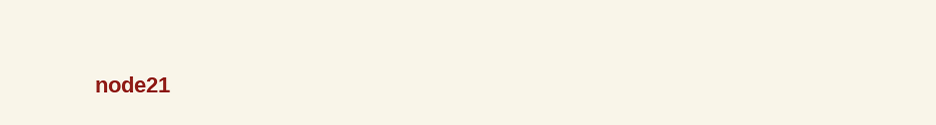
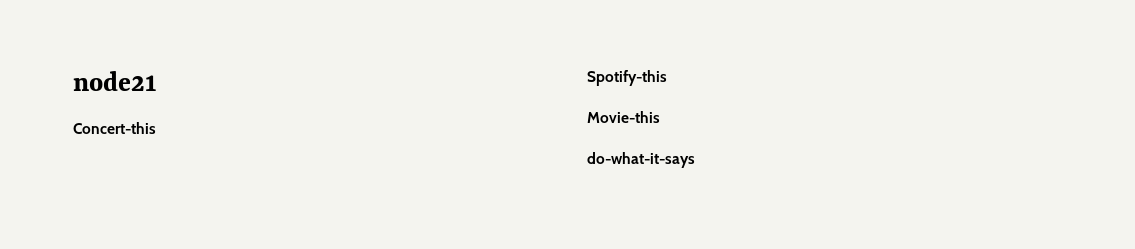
(171, 84) none -> [73,122,156,134] [587,70,667,86] [587,111,660,123] [587,152,695,168] // Concert-this // Spotify-this // Movie-this // do-what-it-says

